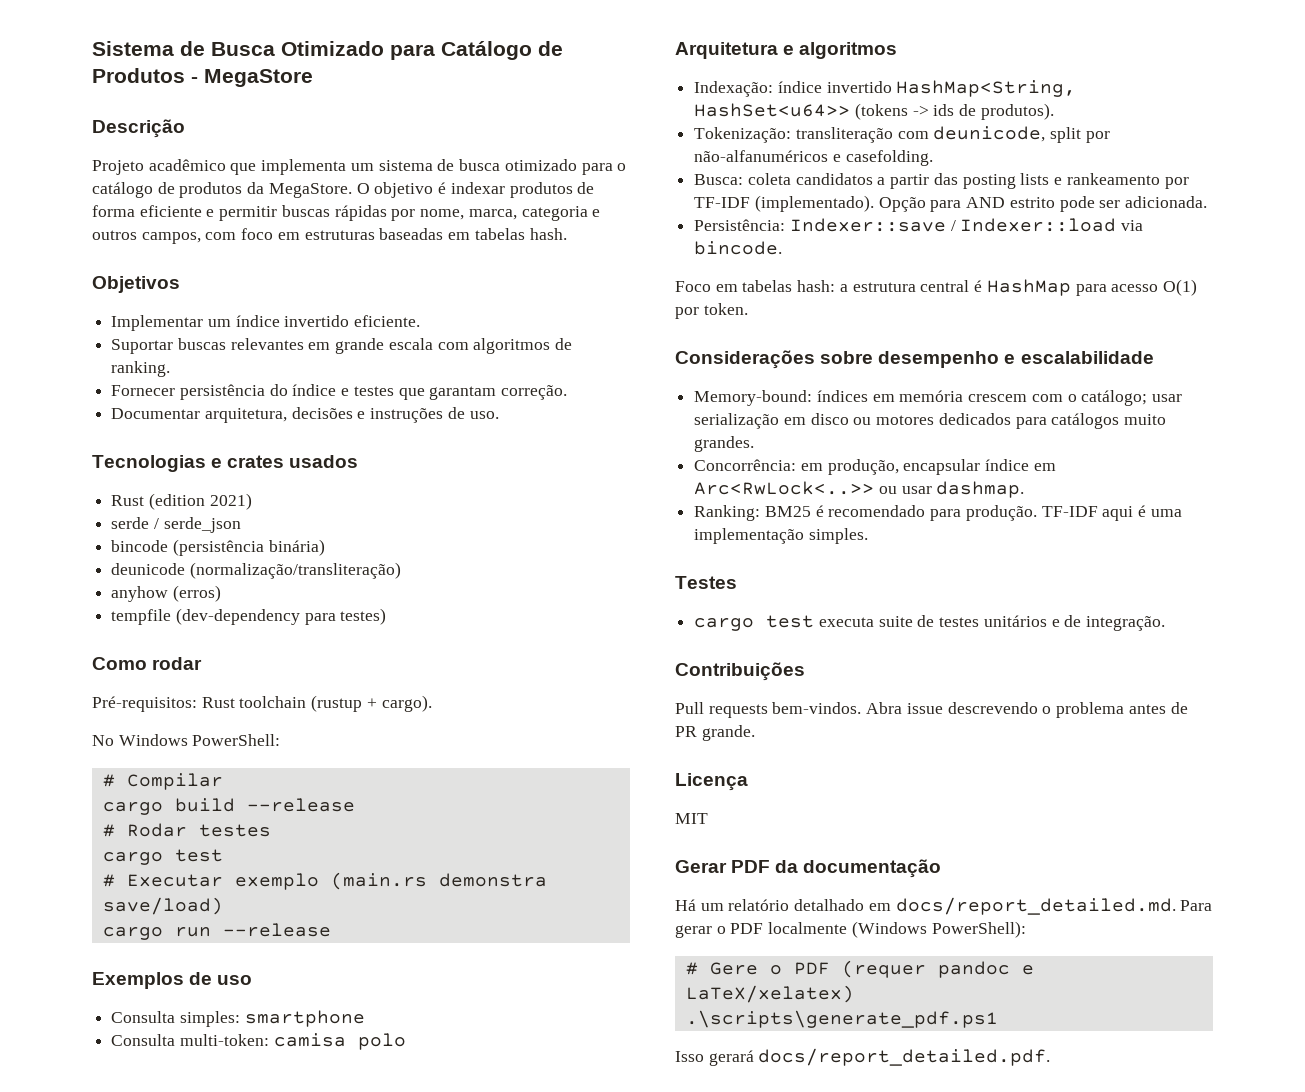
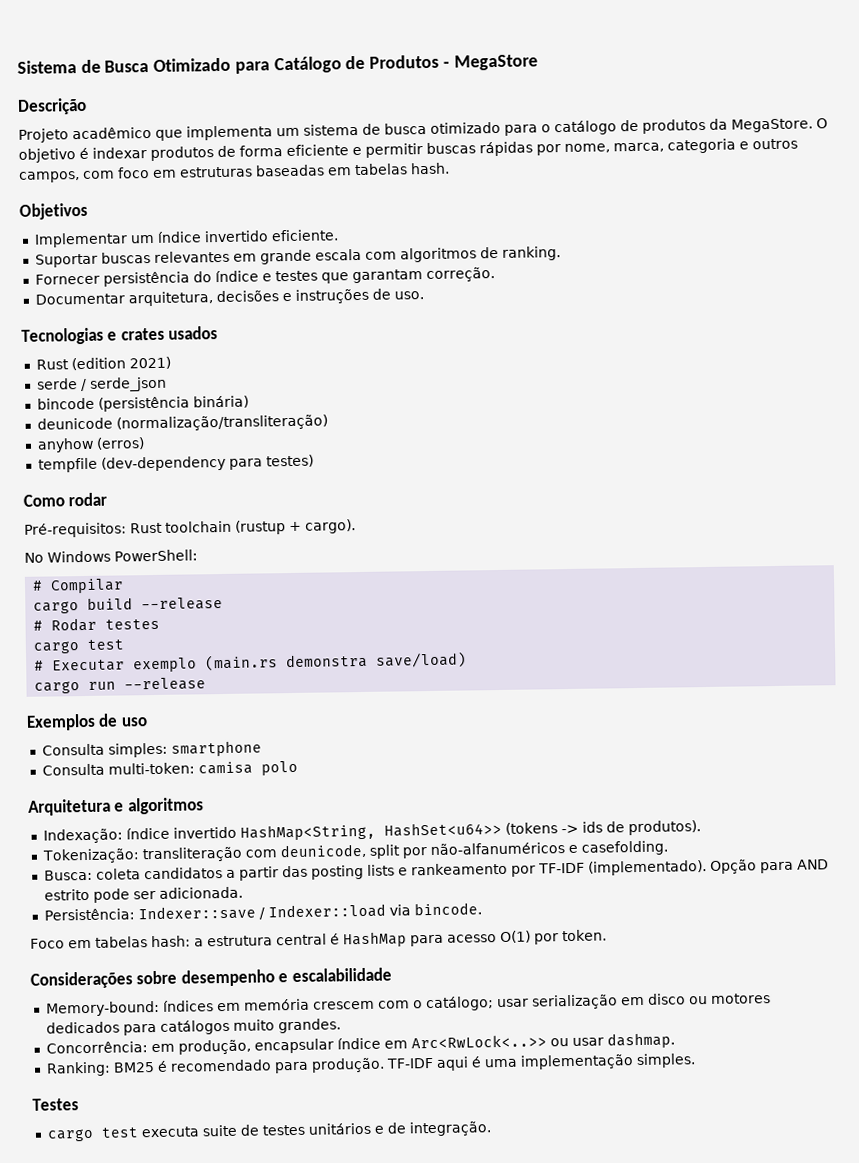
[675,662,805,681] [675,702,1188,718] [675,725,755,741] [675,773,748,791] [675,813,708,824] [675,859,942,878] [675,897,1213,915] [675,921,1026,938] [685,960,1034,978] [685,985,854,1003] [685,1010,998,1028] [675,1048,1051,1066] // Contribuições // Pull requests bem-vindos. Abra issue descrevendo o problema antes de PR grande. // Licença // MIT // Gerar PDF da documentação // Há um relatório detalhado em docs/report_detailed.md. Para gerar o PDF localmente (Windows PowerShell): // # Gere o PDF (requer pandoc e LaTeX/xelatex) // .\scripts\generate_pdf.ps1 // Isso gerará docs/report_detailed.pdf. -> (492, 1129) none

